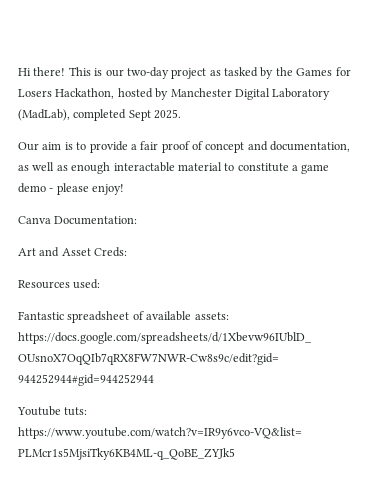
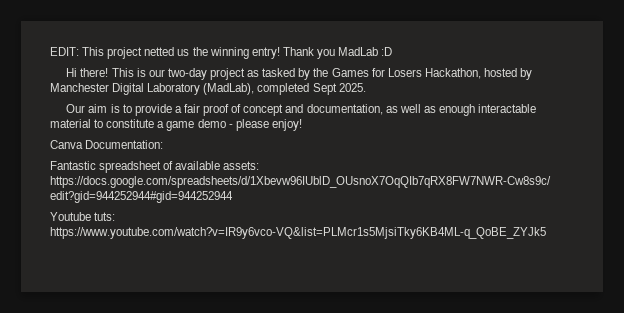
(18, 72) none -> [50,47,393,59] EDIT: This project netted us the winning entry! Thank you MadLab :D //
[18,247,128,257] [18,279,101,289] // Art and Asset Creds: // Resources used: -> (164, 144) none

